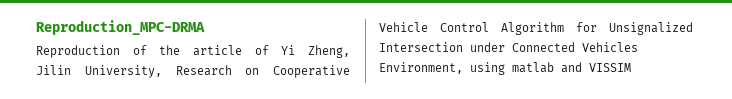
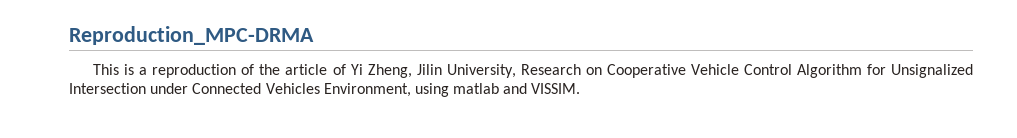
[36,45,120,58] Reproduction -> [93,64,237,78] This is a reproduction
[589,63,631,72] VISSIM -> [531,83,581,94] VISSIM.

